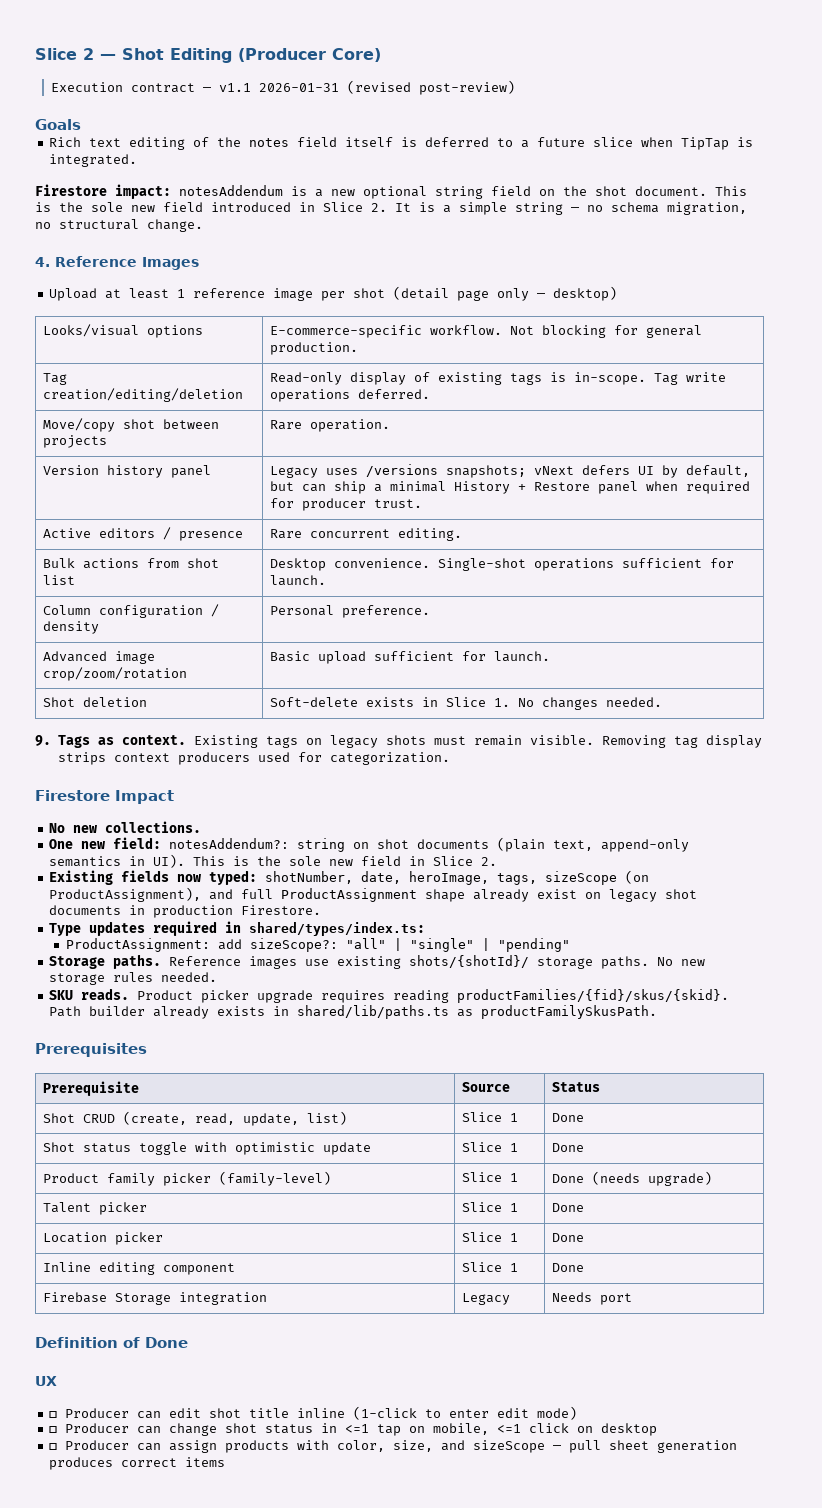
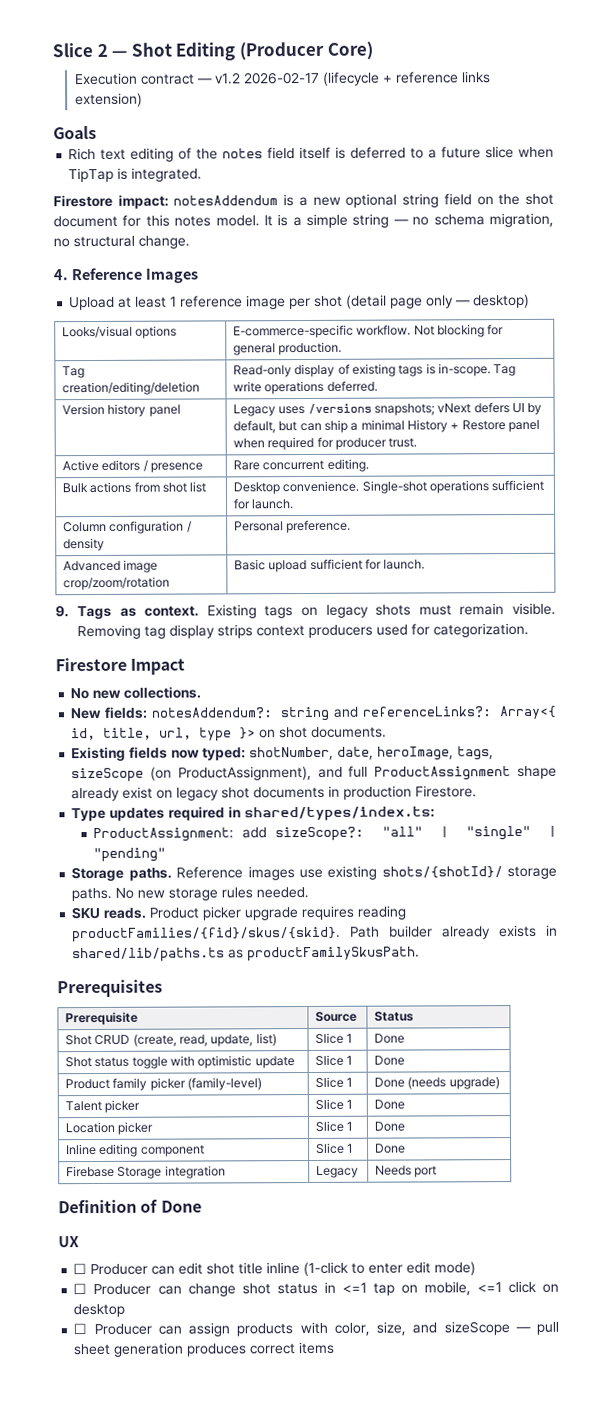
[219,80,516,95] v1.1 2026-01-31 (revised post-review) -> [213,71,491,86] [74,92,143,108] v1.2 2026-02-17 (lifecycle + reference links extension)
[635,186,747,196] [35,202,387,212] document. This is the sole new field introduced in Slice 2. -> [53,214,260,228] document for this notes model.
[43,418,220,432] [43,435,108,448] [270,419,391,432] // Move/copy shot between projects | Rare operation. -> (378, 386) none
[43,697,148,707] [270,697,663,710] // Shot deletion | Soft-delete exists in Slice 1. No changes needed. -> (426, 564) none
[49,837,690,852] [49,854,498,868] One new field: notesAddendum?: string on shot documents (plain text, append-only semantics in UI). This is the sole new field in Slice 2. -> [70,705,557,722] [71,726,388,742] New fields: notesAddendum?: string and referenceLinks?: Array<{ id, title, url, type }> on shot documents.

